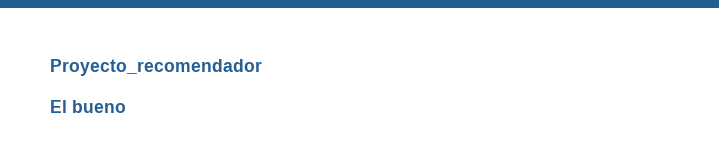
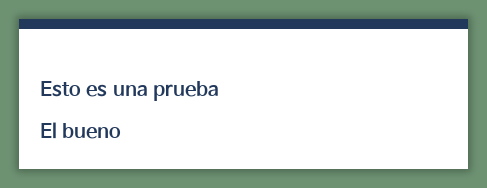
[50,59,262,76] Proyecto_recomendador -> [40,81,219,101] Esto es una prueba

